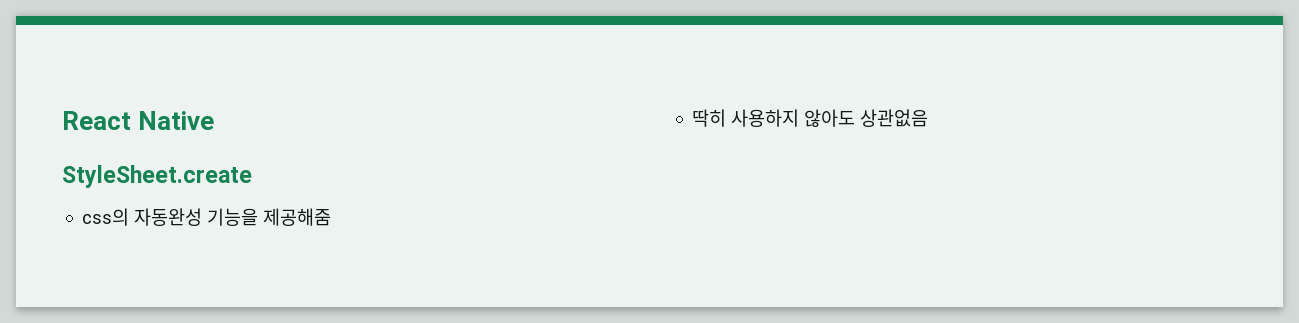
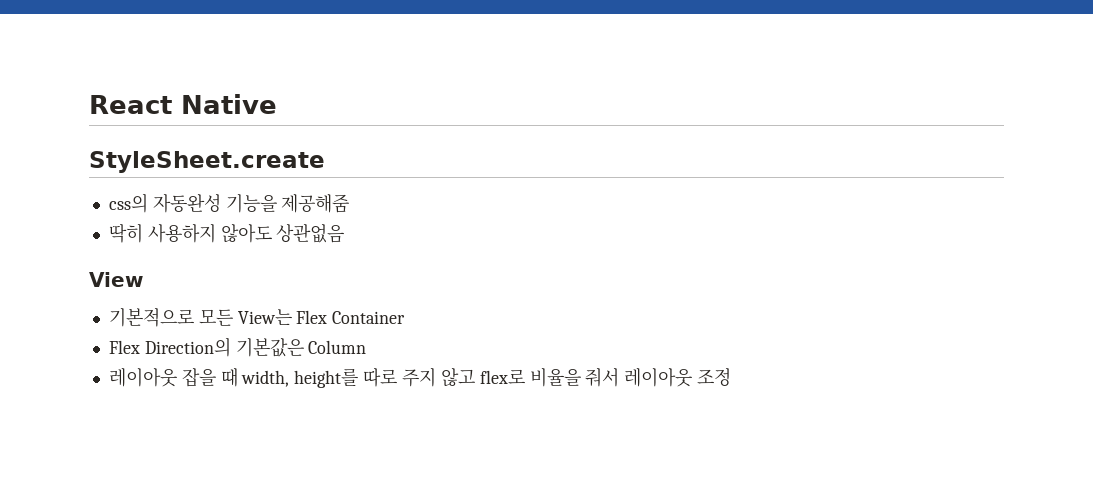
(929, 118) none -> [89,272,143,287] [108,308,406,327] [108,337,367,357] [108,367,732,388] // View // 기본적으로 모든 View는 Flex Container // Flex Direction의 기본값은 Column // 레이아웃 잡을 때 width, height를 따로 주지 않고 flex로 비율을 줘서 레이아웃 조정

